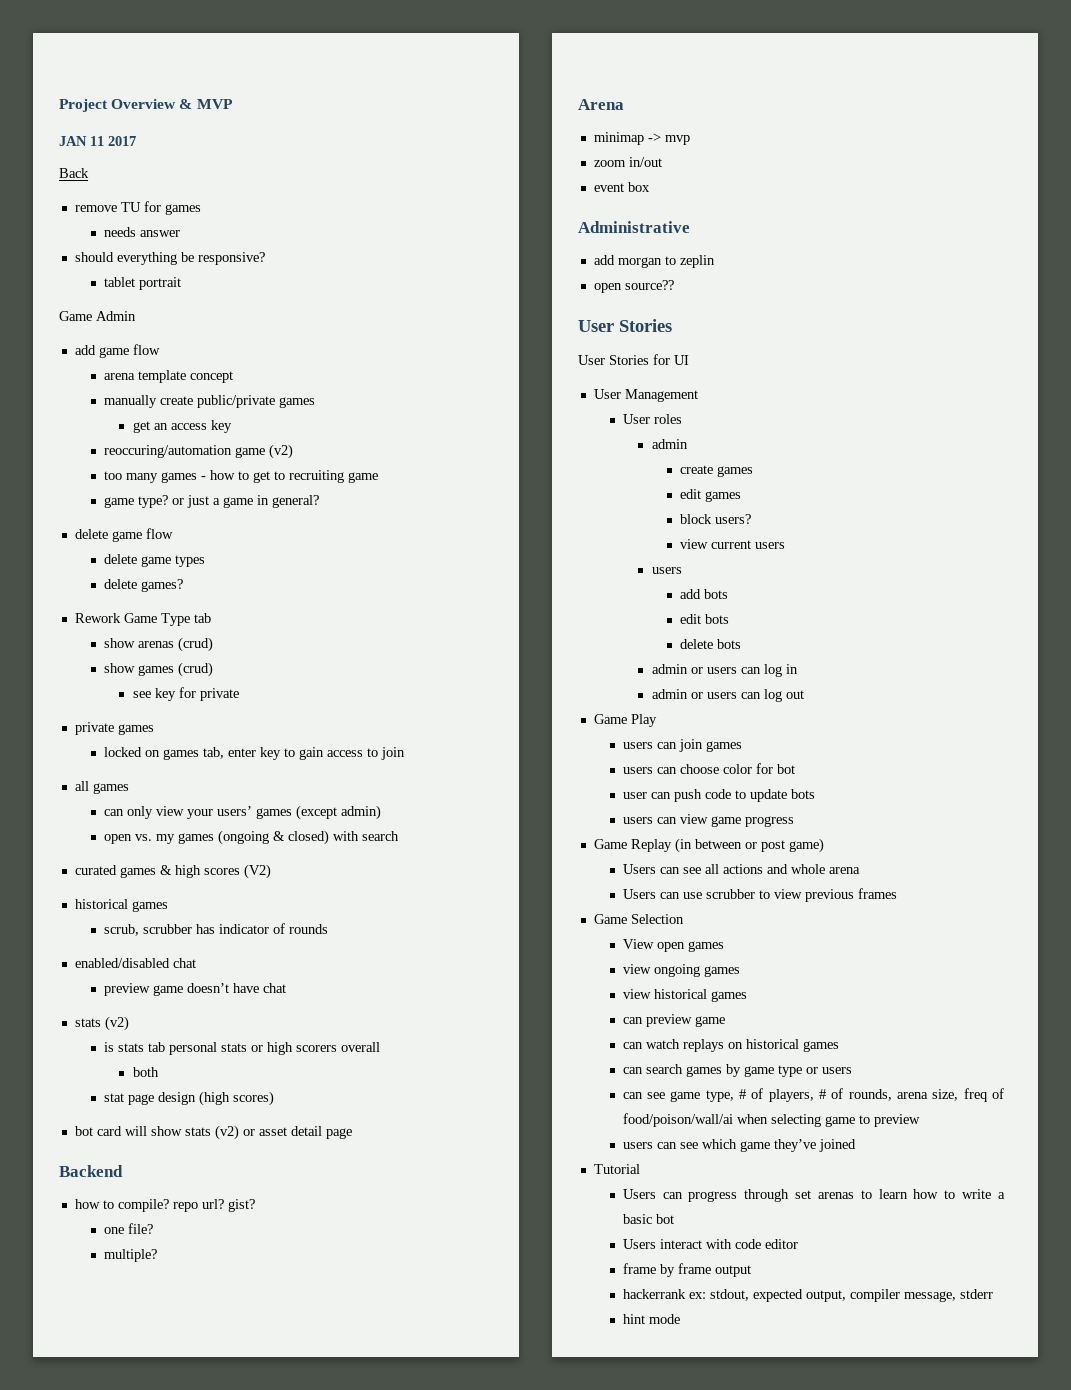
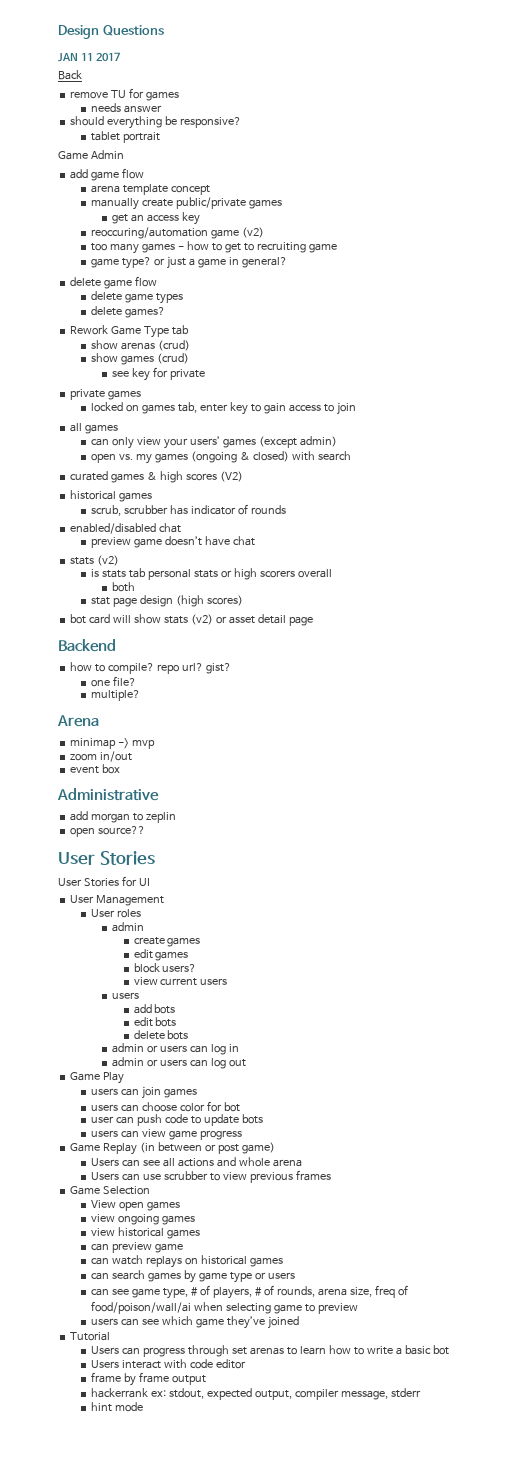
[59,99,233,112] Project Overview & MVP -> [58,25,164,39] Design Questions

